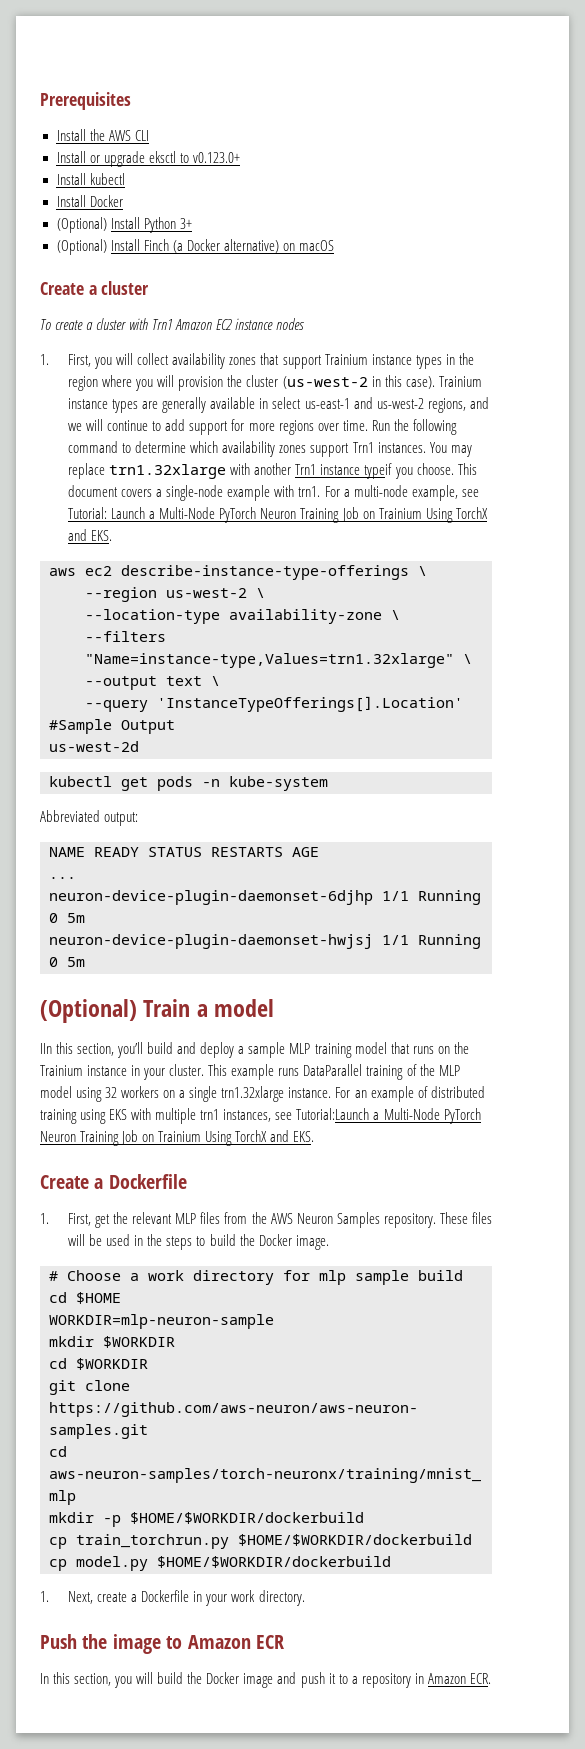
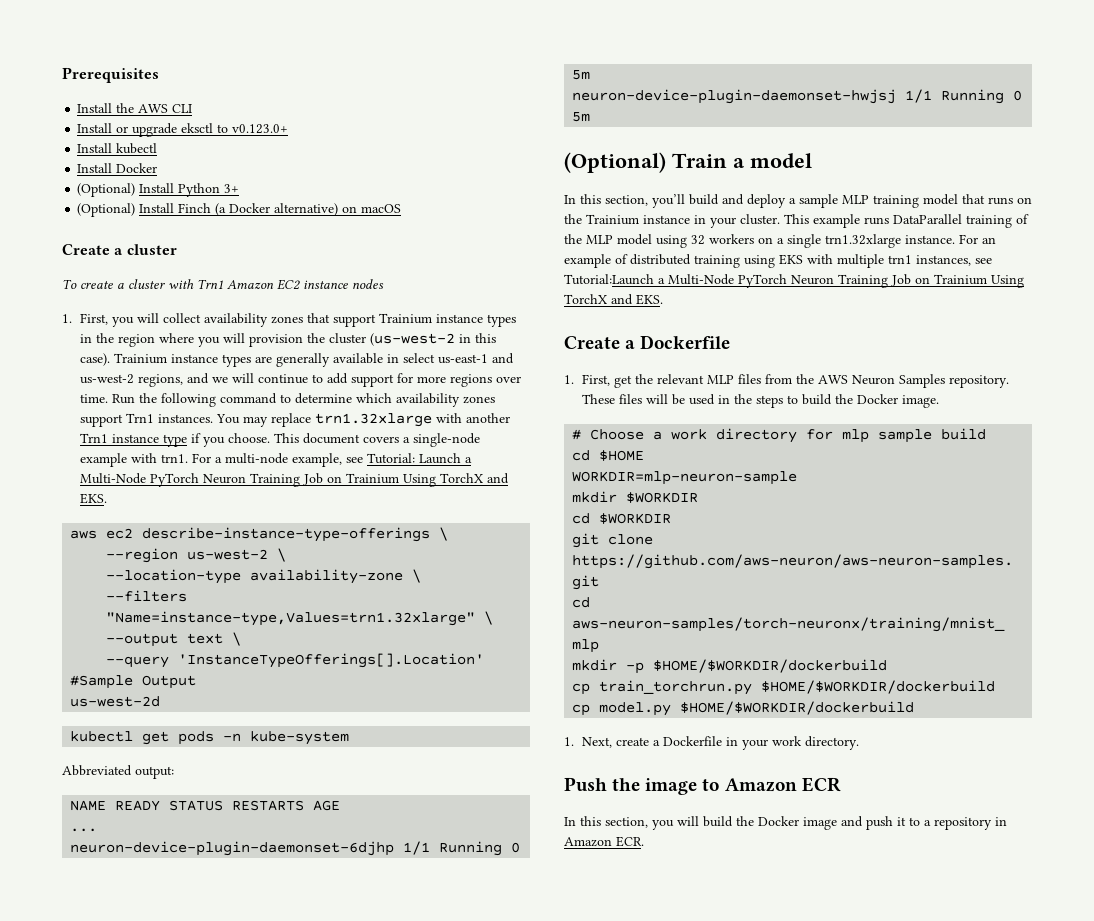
[364,463,393,479] typeif -> [163,433,202,447] type if
[40,1043,52,1054] IIn -> [564,195,576,204] In

